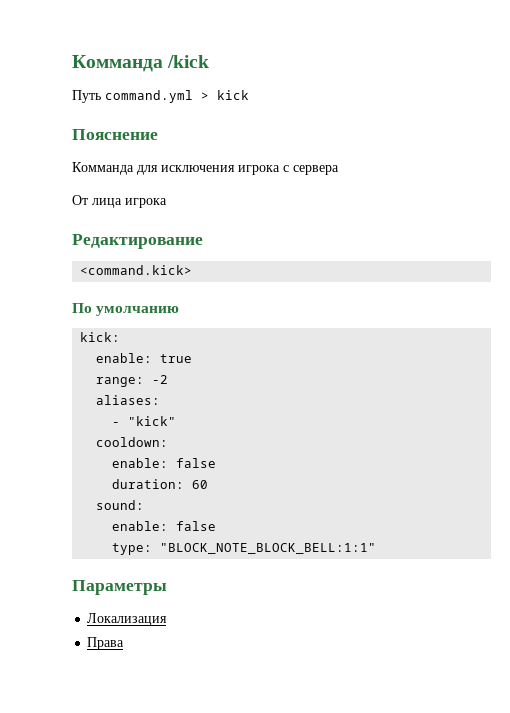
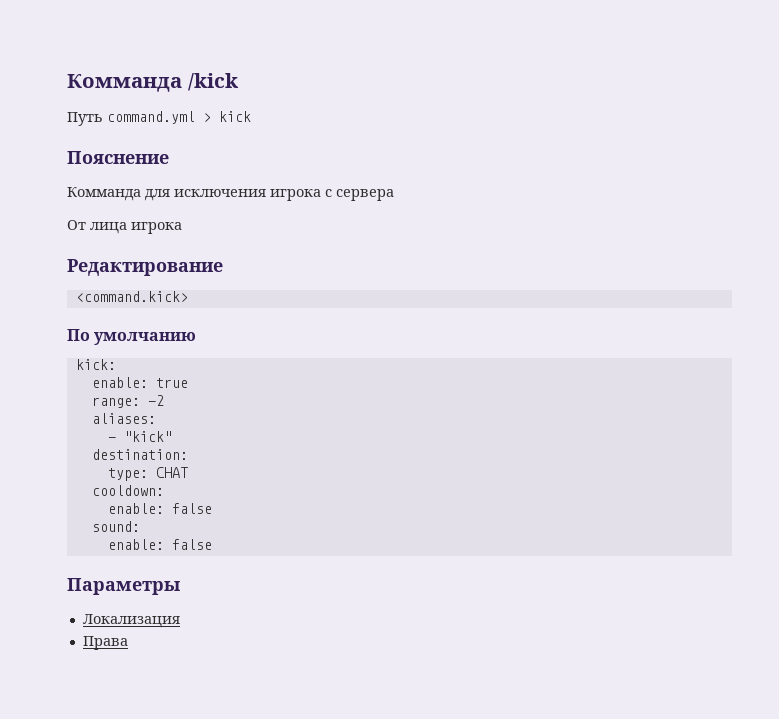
(177, 421) none -> [91,449,188,460] [107,467,188,481] // destination: // type: CHAT
[112,479,209,489] // duration: 60 -> (212, 508) none
[112,543,377,555] // type: "BLOCK_NOTE_BLOCK_BELL:1:1" -> (212, 544) none

